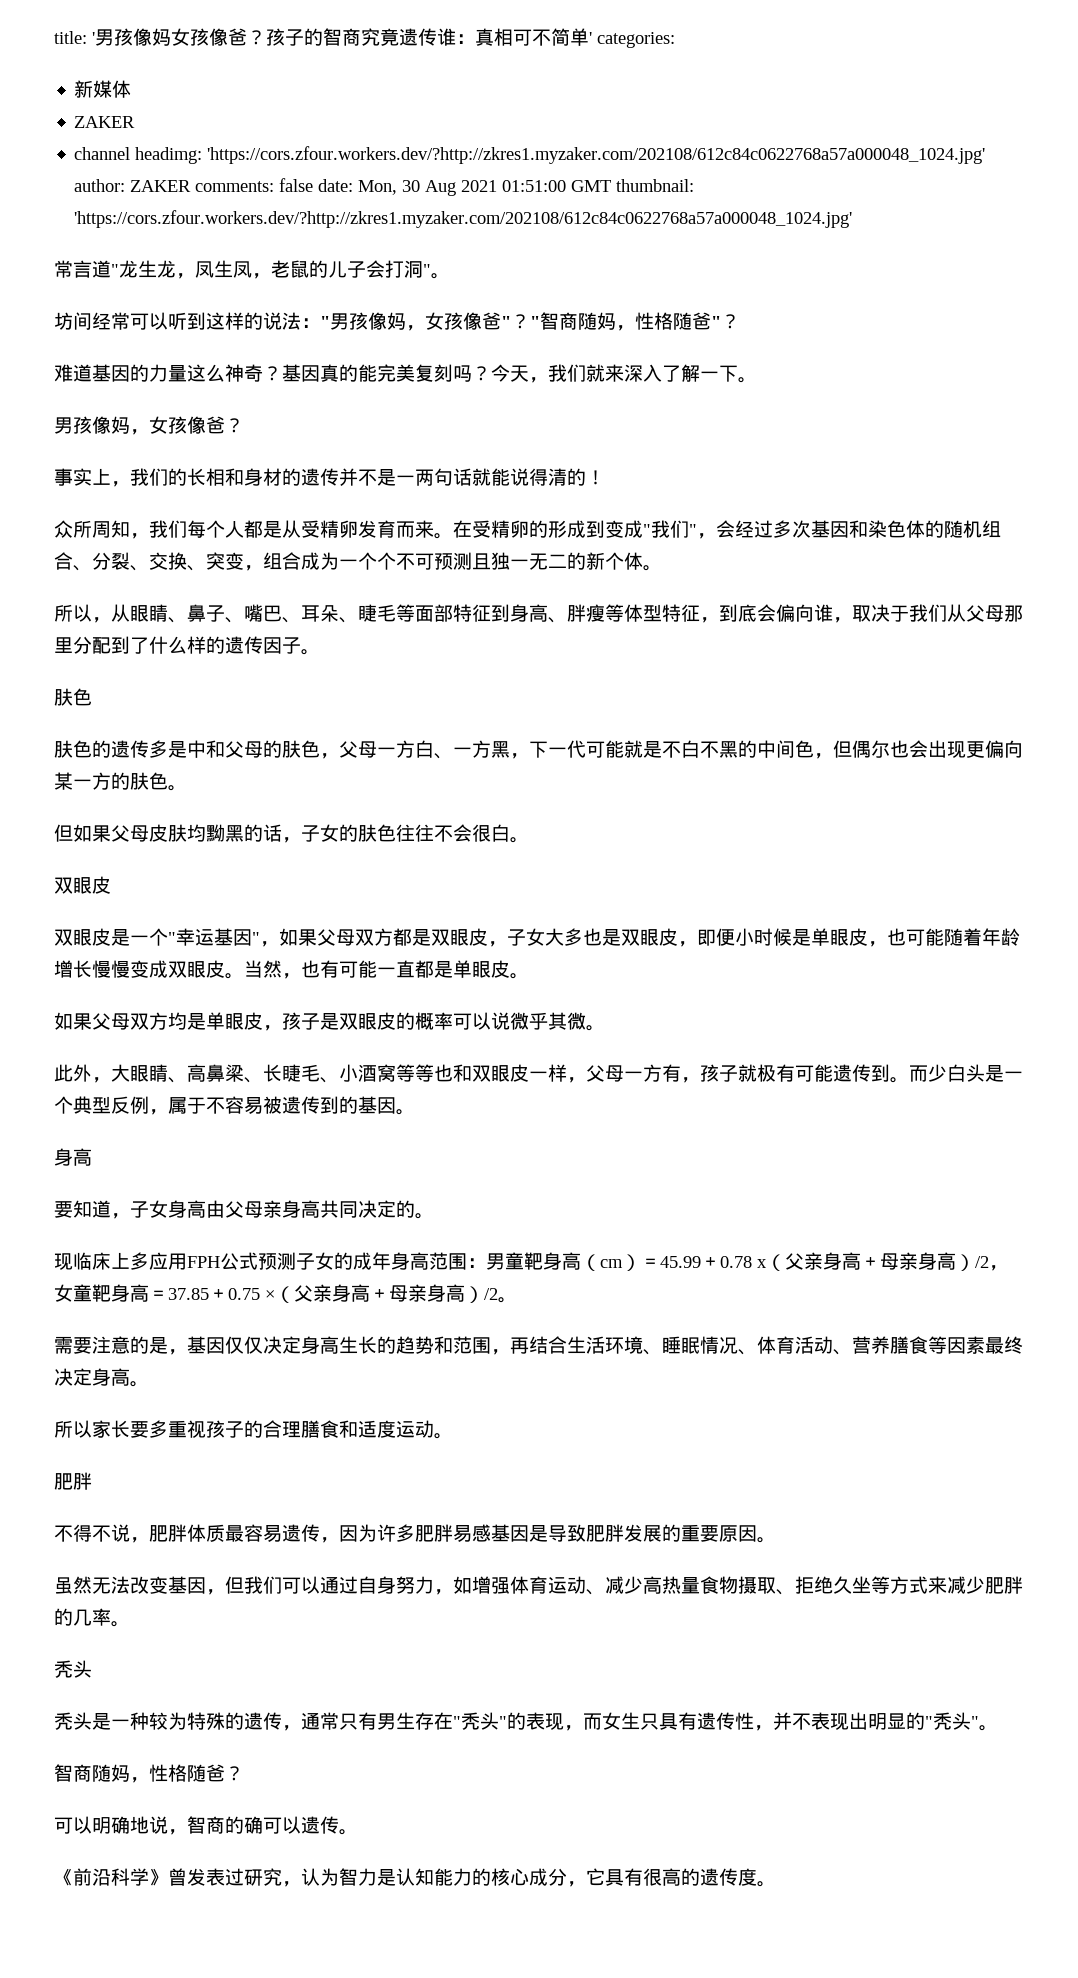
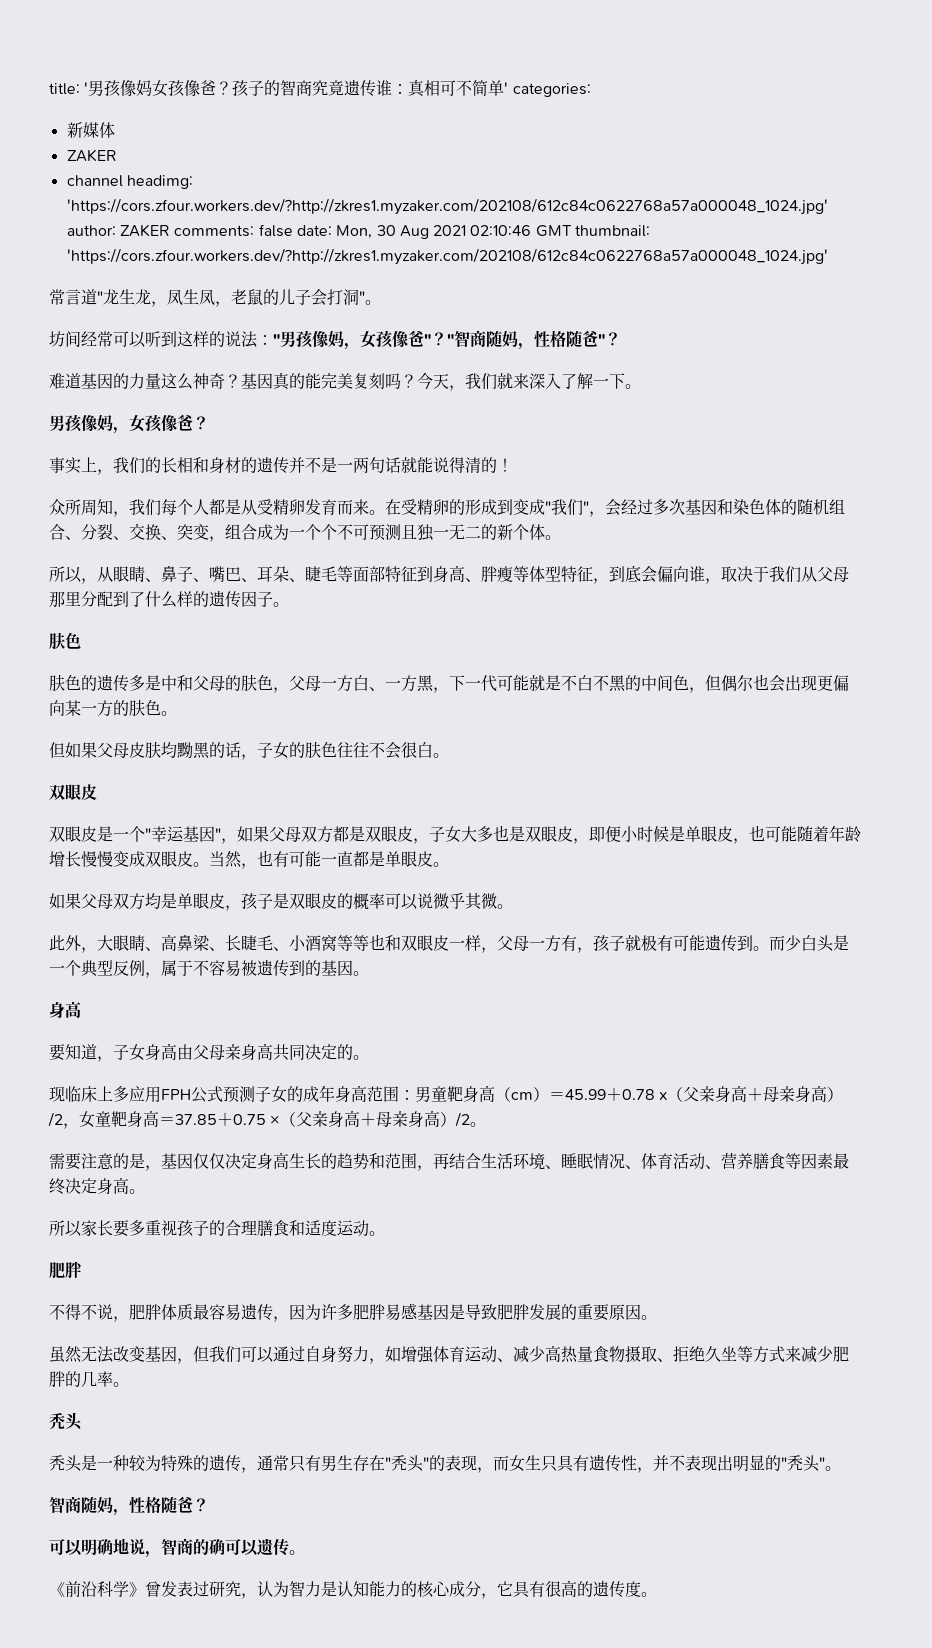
[502,180,567,192] 01:51:00 -> [470,225,532,236] 02:10:46

